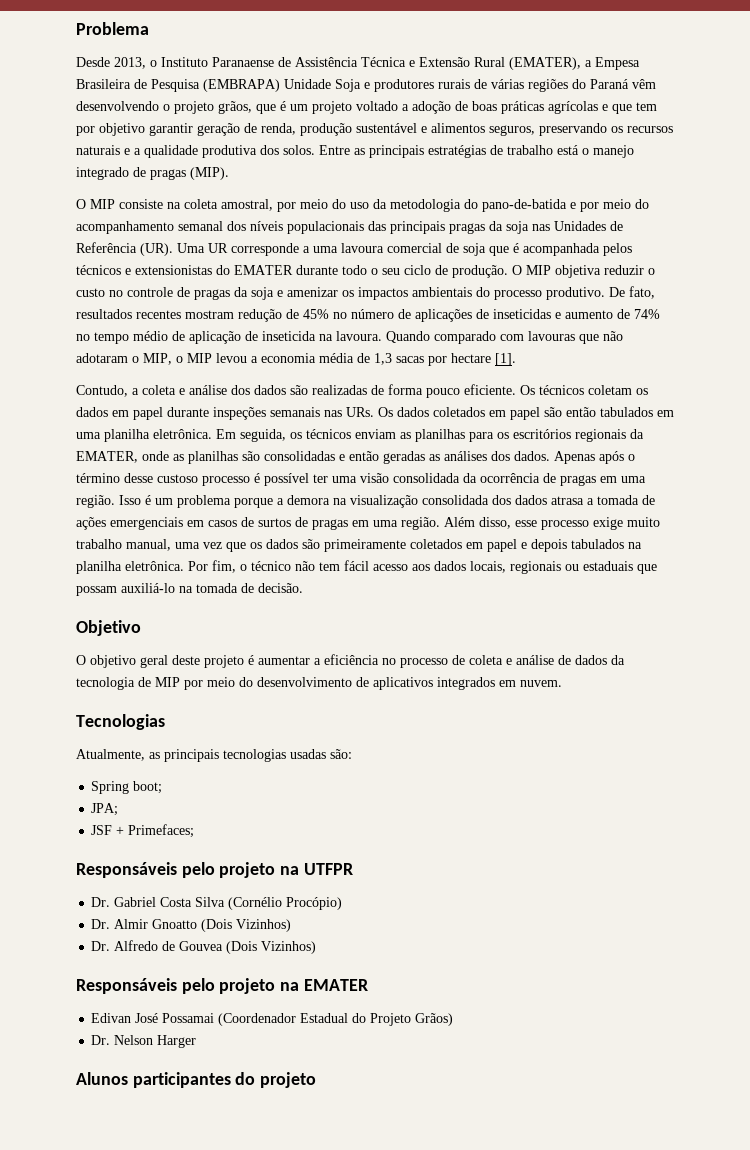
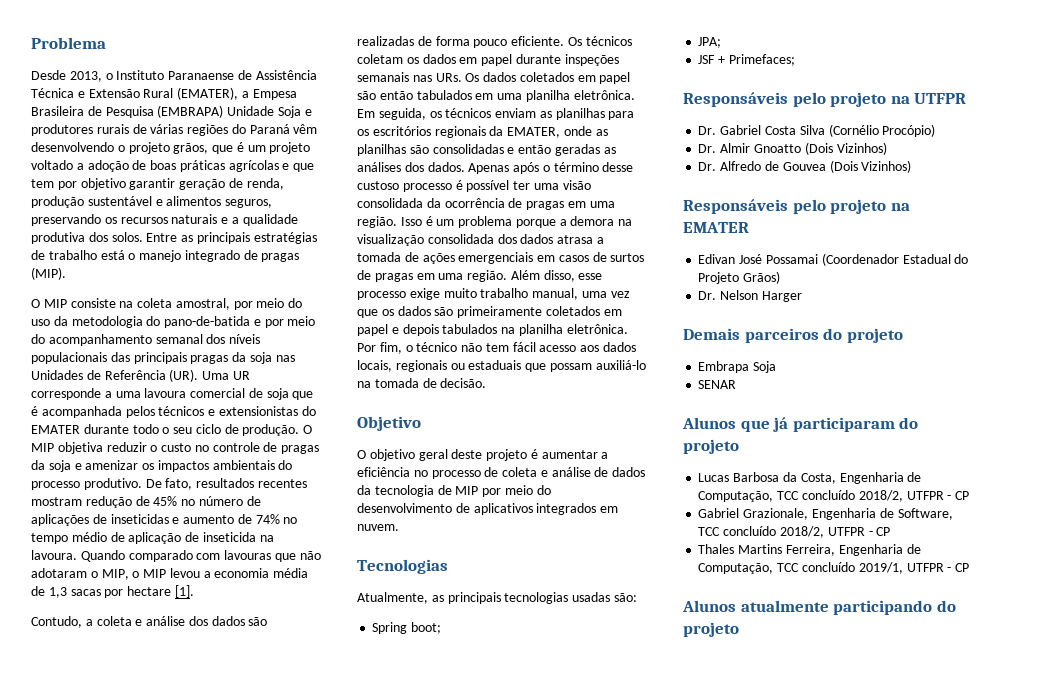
[76,1072,317,1088] Alunos participantes do projeto -> [683,328,903,343] [698,361,777,373] [698,380,737,389] [682,417,919,432] [683,439,739,454] [698,472,922,484] [698,490,970,502] [698,508,953,520] [698,526,891,538] [698,544,921,556] [698,562,970,574] [682,600,956,615] [683,622,739,637] Demais parceiros do projeto // Embrapa Soja // SENAR // Alunos que já participaram do projeto // Lucas Barbosa da Costa, Engenharia de Computação, TCC concluído 2018/2, UTFPR - CP // Gabriel Grazionale, Engenharia de Software, TCC concluído 2018/2, UTFPR - CP // Thales Martins Ferreira, Engenharia de Computação, TCC concluído 2019/1, UTFPR - CP // Alunos atualmente participando do projeto

